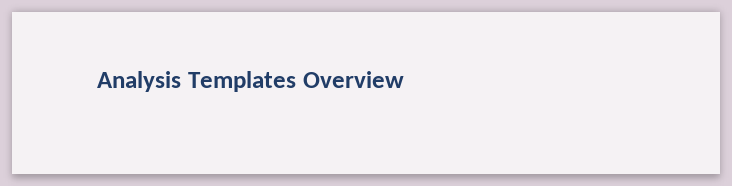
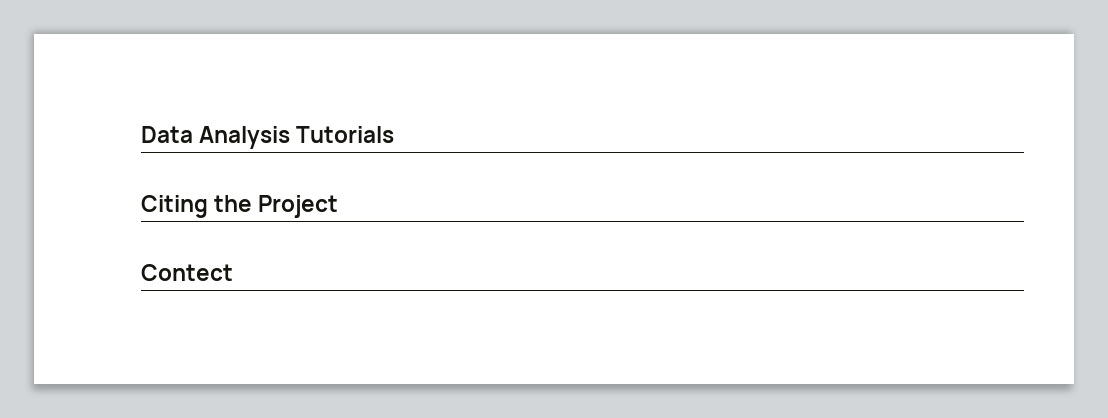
[97,71,404,92] Analysis Templates Overview -> [141,126,395,149] [141,195,339,218] [141,264,233,281] Data Analysis Tutorials // Citing the Project // Contect

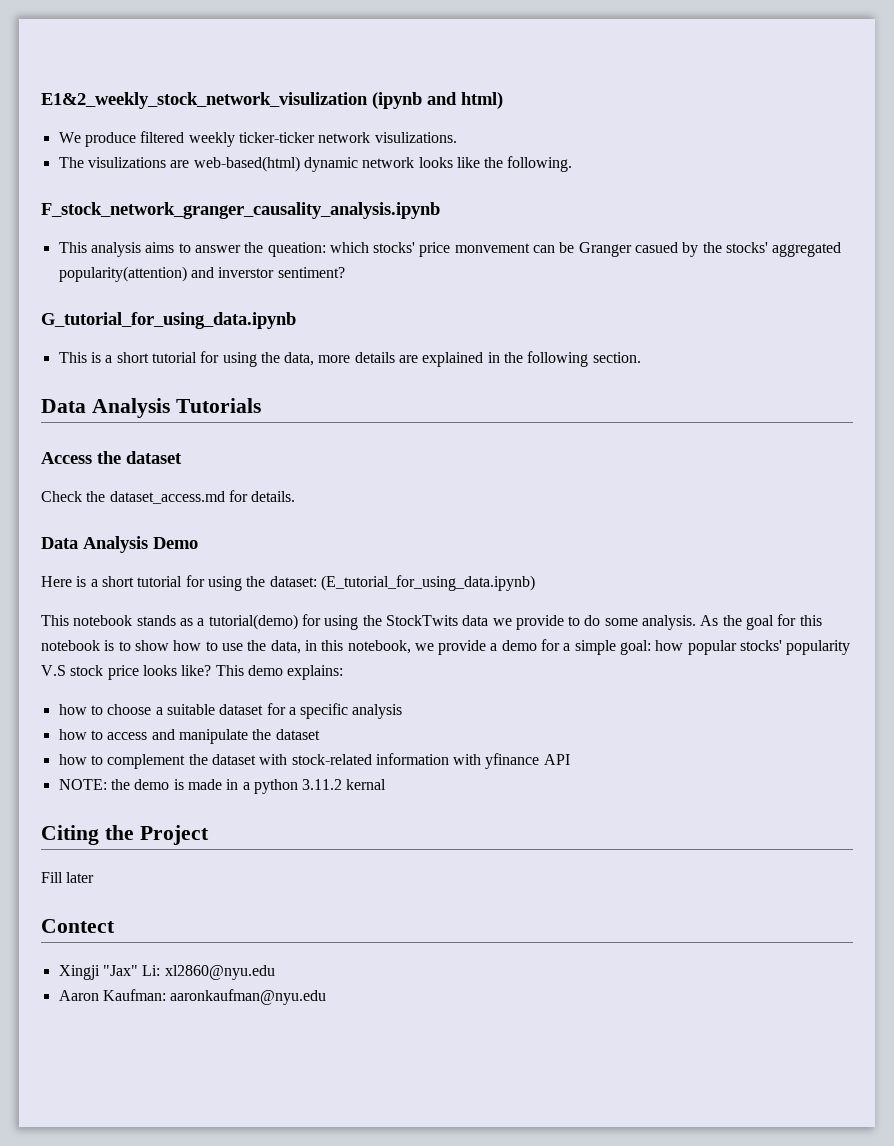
[141,126,395,149] Data Analysis Tutorials -> [41,92,503,109] [58,131,457,147] [58,156,573,172] [41,202,440,219] [58,242,842,257] [58,266,345,282] [41,312,296,329] [58,351,641,367] [41,398,261,418] [41,451,182,464] [41,490,296,504] [41,536,198,553] [41,575,535,591] [41,614,822,630] [41,639,851,655] [41,665,344,680] [58,703,403,719] [58,729,320,744] [58,753,570,769] [58,779,387,794] E1&2_weekly_stock_network_visulization (ipynb and html) // We produce filtered weekly ticker-ticker network visulizations. // The visulizations are web-based(html) dynamic network looks like the following. // F_stock_network_granger_causality_analysis.ipynb // This analysis aims to answer the queation: which stocks' price monvement can be Granger casued by the stocks' aggregated popularity(attention) and inverstor sentiment? // G_tutorial_for_using_data.ipynb // This is a short tutorial for using the data, more details are explained in the following section. // Data Analysis Tutorials // Access the dataset // Check the dataset_access.md for details. // Data Analysis Demo // Here is a short tutorial for using the dataset: (E_tutorial_for_using_data.ipynb) // This notebook stands as a tutorial(demo) for using the StockTwits data we provide to do some analysis. As the goal for this notebook is to show how to use the data, in this notebook, we provide a demo for a simple goal: how popular stocks' popularity V.S stock price looks like? This demo explains: // how to choose a suitable dataset for a specific analysis // how to access and manipulate the dataset // how to complement the dataset with stock-related information with yfinance API // NOTE: the demo is made in a python 3.11.2 kernal
(339, 206) none -> [41,872,95,883] // Fill later
(233, 272) none -> [58,965,275,980] [58,989,327,1005] // Xingji "Jax" Li: xl2860@nyu.edu // Aaron Kaufman: aaronkaufman@nyu.edu

